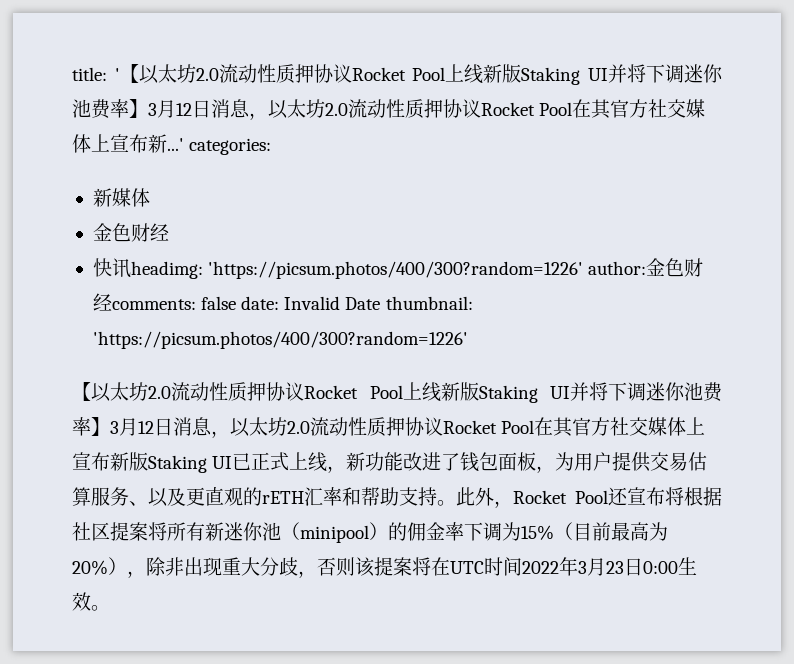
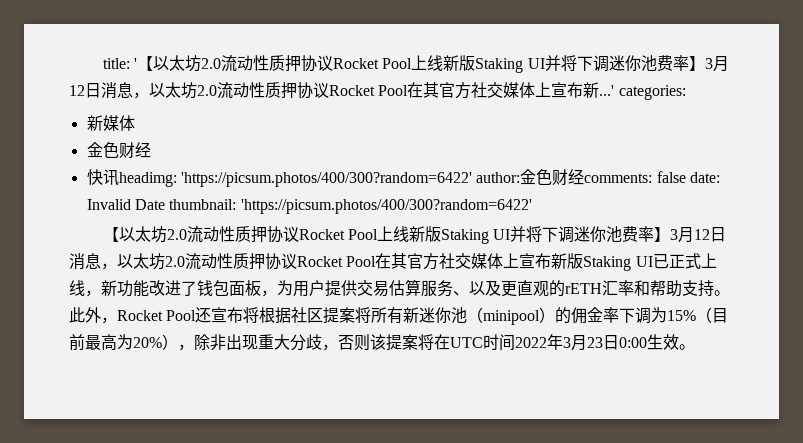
[208,261,584,279] 'https://picsum.photos/400/300?random=1226' -> [180,172,472,187] 'https://picsum.photos/400/300?random=6422'
[92,331,468,349] 'https://picsum.photos/400/300?random=1226' -> [240,199,532,214] 'https://picsum.photos/400/300?random=6422'

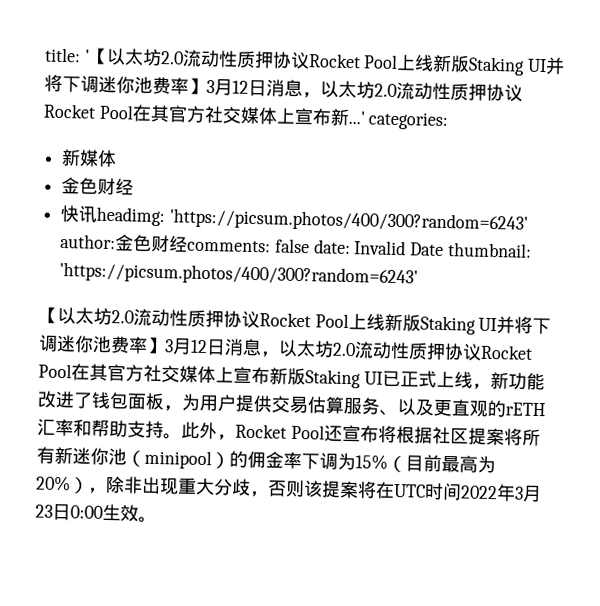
[180,172,472,187] 'https://picsum.photos/400/300?random=6422' -> [168,208,528,234] 'https://picsum.photos/400/300?random=6243'
[240,199,532,214] 'https://picsum.photos/400/300?random=6422' -> [59,261,419,288] 'https://picsum.photos/400/300?random=6243'

